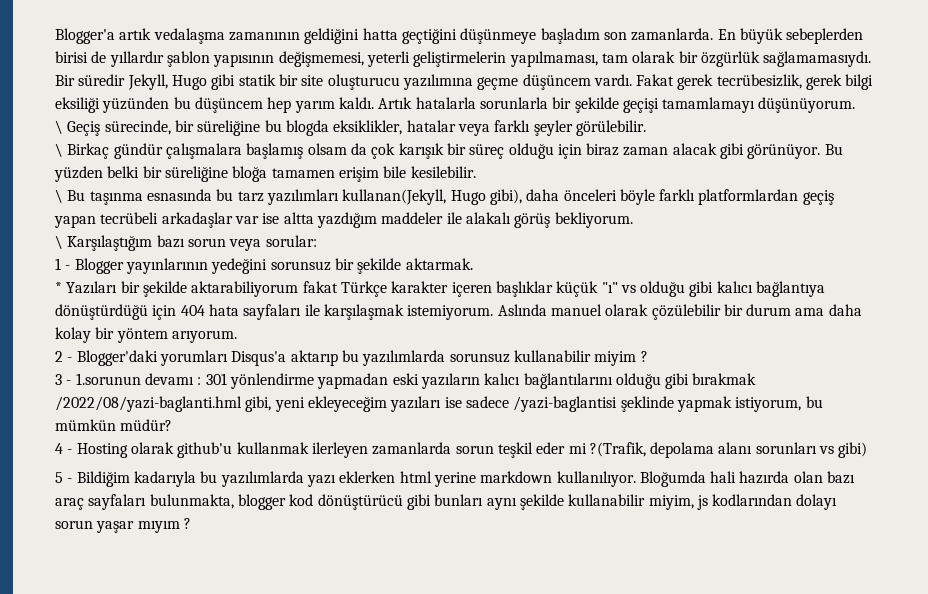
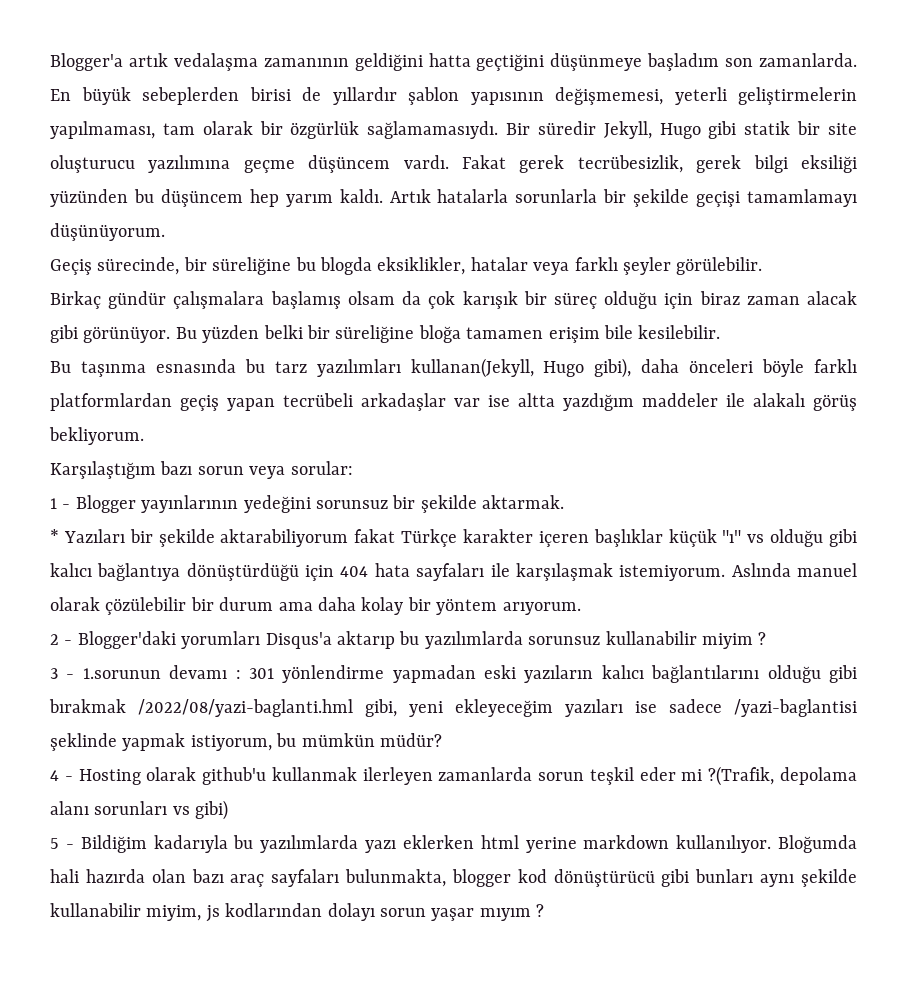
[55,120,63,134] \ -> (165, 232) none
[55,143,63,157] \ -> (763, 266) none
[55,189,63,203] \ -> (721, 332) none
[55,235,63,249] \ -> (144, 436) none

